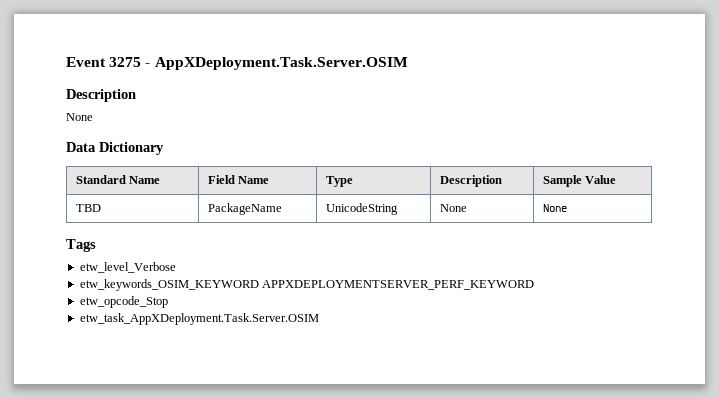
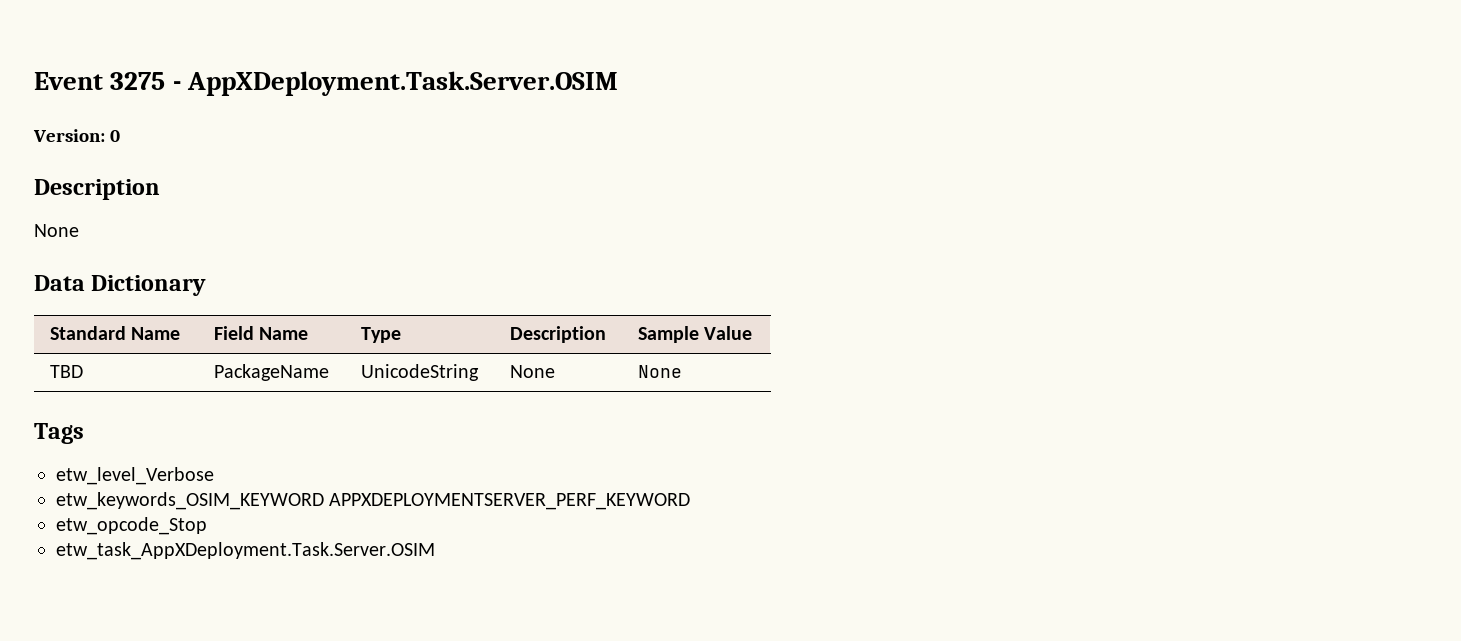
(408, 63) none -> [33,129,121,142] // Version: 0

